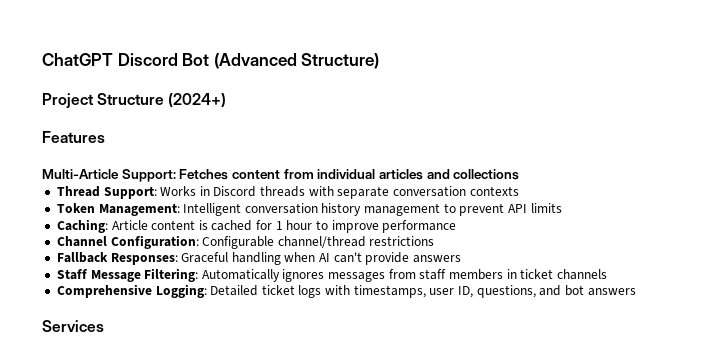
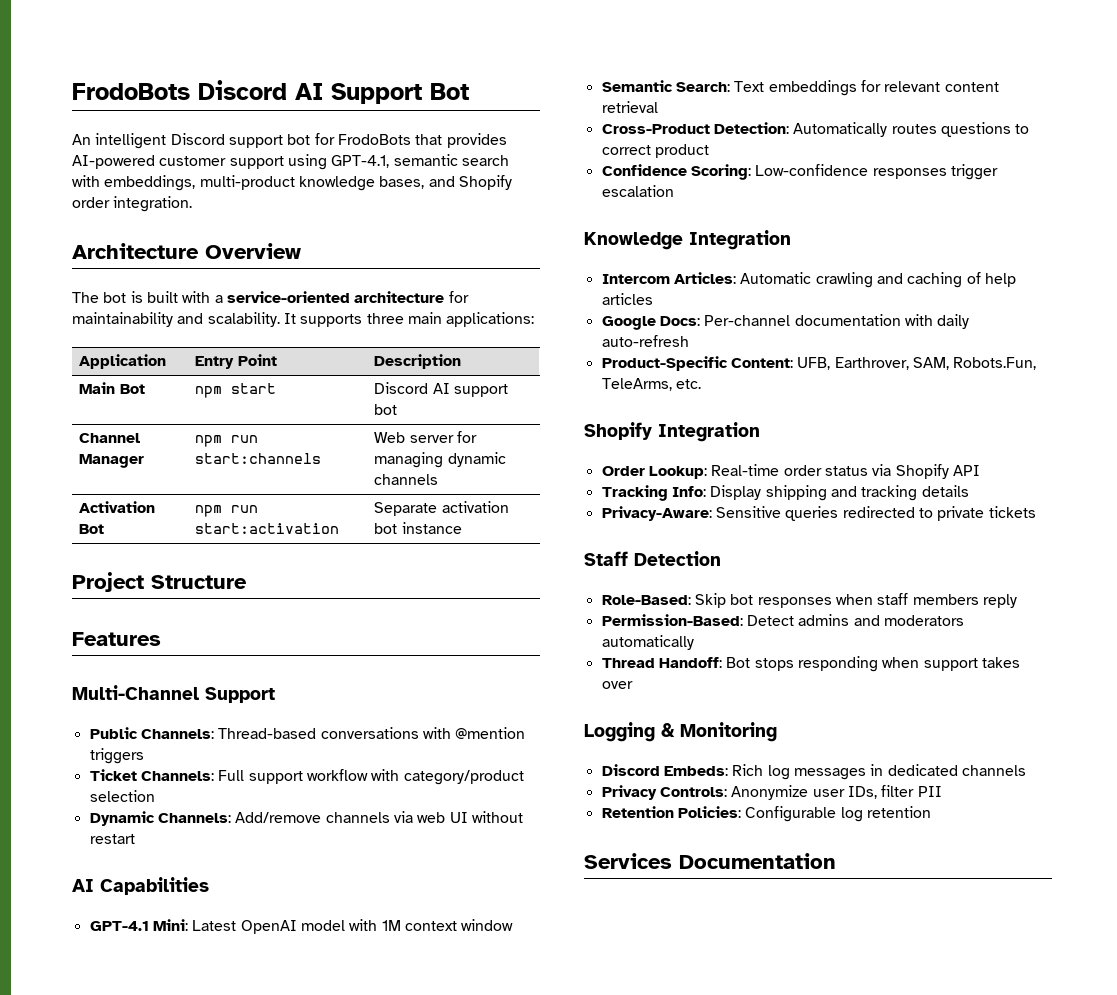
[42,53,380,69] ChatGPT Discord Bot (Advanced Structure) -> [72,80,469,104] [72,133,507,149] [72,154,509,170] [72,175,512,191] [72,196,193,212] [72,243,301,259] [72,291,469,303] [72,312,535,327] [79,354,167,369] [195,354,278,369] [374,354,462,369] [79,382,145,394] [195,383,277,398] [374,382,509,397] [374,404,398,415] [79,433,141,443] [79,454,145,468] [195,435,259,447] [195,453,322,464] [374,431,478,443] [374,452,506,468] [374,474,439,485] [79,501,156,513] [79,524,105,534] [195,505,259,517] [195,523,340,534] [374,501,509,516] [374,522,462,534] FrodoBots Discord AI Support Bot // An intelligent Discord support bot for FrodoBots that provides AI-powered customer support using GPT-4.1, semantic search with embeddings, multi-product knowledge bases, and Shopify order integration. // Architecture Overview // The bot is built with a service-oriented architecture for maintainability and scalability. It supports three main applications: // Application | Entry Point | Description // Main Bot | npm start | Discord AI support bot // Channel Manager | npm run start:channels | Web server for managing dynamic channels // Activation Bot | npm run start:activation | Separate activation bot instance
[168,93,227,108] (2024+) -> (247, 582) none
[42,169,520,182] [56,186,519,199] [56,203,562,216] [56,219,457,233] [56,235,435,249] [56,252,462,265] [56,268,607,282] [56,284,636,298] Multi-Article Support: Fetches content from individual articles and collections // Thread Support: Works in Discord threads with separate conversation contexts // Token Management: Intelligent conversation history management to prevent API limits // Caching: Article content is cached for 1 hour to improve performance // Channel Configuration: Configurable channel/thread restrictions // Fallback Responses: Graceful handling when AI can't provide answers // Staff Message Filtering: Automatically ignores messages from staff members in ticket channels // Comprehensive Logging: Detailed ticket logs with timestamps, user ID, questions, and bot answers -> [72,685,275,703] [89,727,526,739] [89,748,144,764] [89,769,524,785] [89,790,155,802] [89,811,523,826] [89,834,135,844] [72,877,209,895] [89,919,514,934] [601,80,999,96] [601,101,658,113] [601,122,1030,137] [601,144,709,158] [601,164,998,180] [601,185,674,197] [584,230,791,250] [601,272,1016,288] [601,293,653,305] [601,314,970,330] [601,335,689,347] [601,356,1037,371] [601,378,701,391] [584,422,760,442] [601,464,980,479] [601,485,969,501] [601,506,1036,521] [584,551,721,566] [601,593,1017,608] [601,614,964,626] [601,635,694,650] [601,656,1020,672] [601,681,633,689] [584,722,777,742] [601,764,1026,780] [601,785,942,800] [601,806,931,822] Multi-Channel Support // Public Channels: Thread-based conversations with @mention triggers // Ticket Channels: Full support workflow with category/product selection // Dynamic Channels: Add/remove channels via web UI without restart // AI Capabilities // GPT-4.1 Mini: Latest OpenAI model with 1M context window // Semantic Search: Text embeddings for relevant content retrieval // Cross-Product Detection: Automatically routes questions to correct product // Confidence Scoring: Low-confidence responses trigger escalation // Knowledge Integration // Intercom Articles: Automatic crawling and caching of help articles // Google Docs: Per-channel documentation with daily auto-refresh // Product-Specific Content: UFB, Earthrover, SAM, Robots.Fun, TeleArms, etc. // Shopify Integration // Order Lookup: Real-time order status via Shopify API // Tracking Info: Display shipping and tracking details // Privacy-Aware: Sensitive queries redirected to private tickets // Staff Detection // Role-Based: Skip bot responses when staff members reply // Permission-Based: Detect admins and moderators automatically // Thread Handoff: Bot stops responding when support takes over // Logging & Monitoring // Discord Embeds: Rich log messages in dedicated channels // Privacy Controls: Anonymize user IDs, filter PII // Retention Policies: Configurable log retention
(104, 326) none -> [679,853,836,869] Documentation

